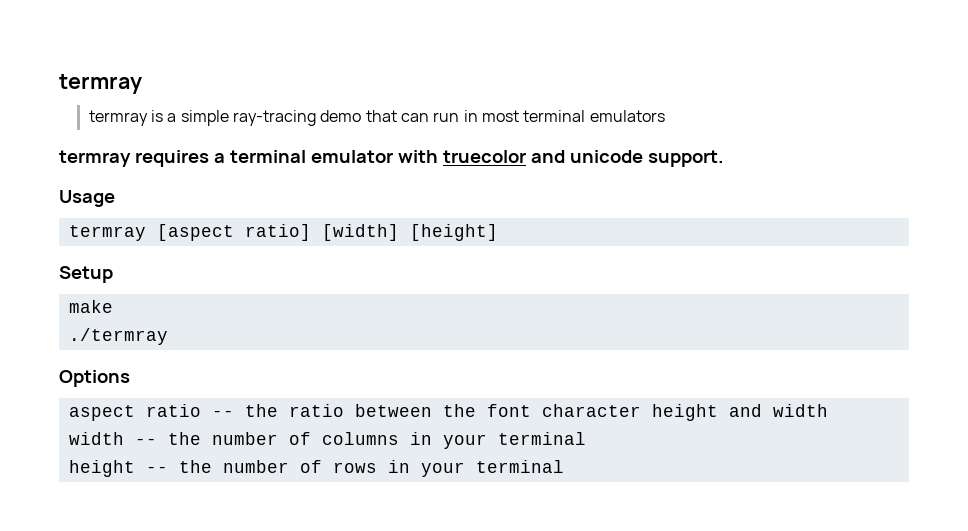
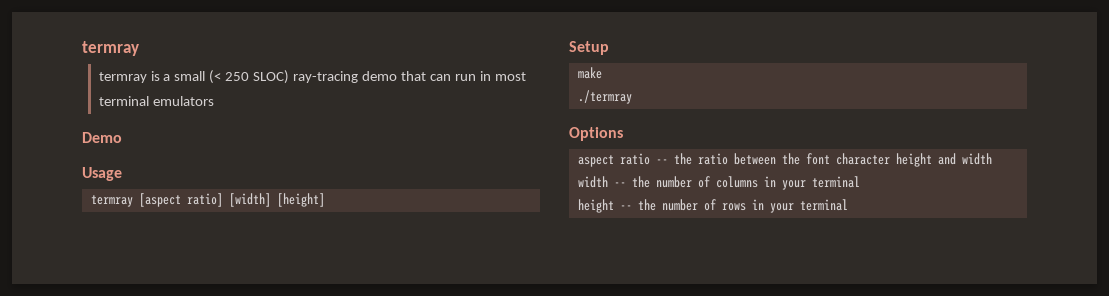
[180,110,229,126] simple -> [174,70,290,84] small (< 250 SLOC)
[59,150,724,167] termray requires a terminal emulator with truecolor and unicode support. -> [82,132,122,143] Demo

